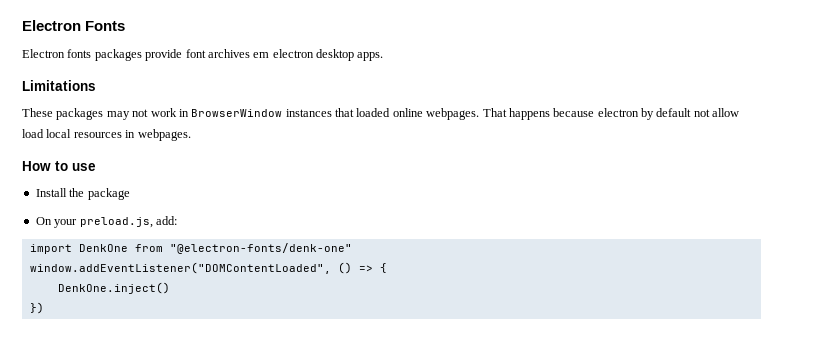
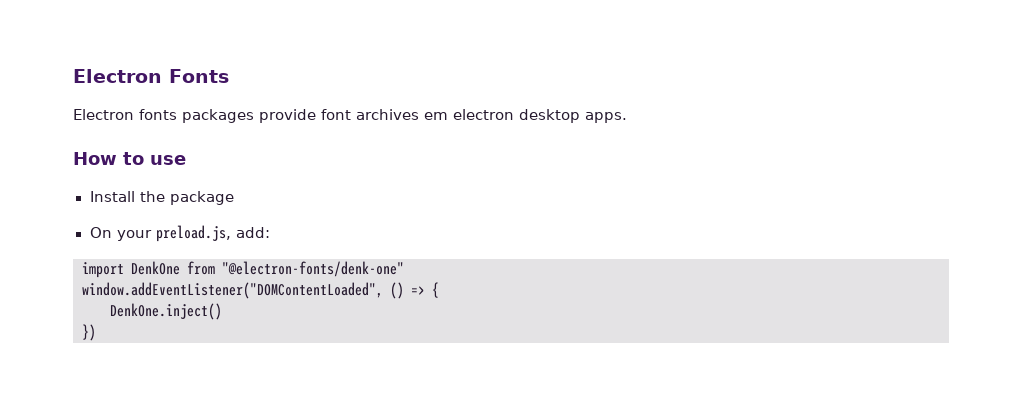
[22,80,96,91] [22,108,740,120] [22,129,191,141] // Limitations // These packages may not work in BrowserWindow instances that loaded online webpages. That happens because electron by default not allow load local resources in webpages. -> (627, 117) none

